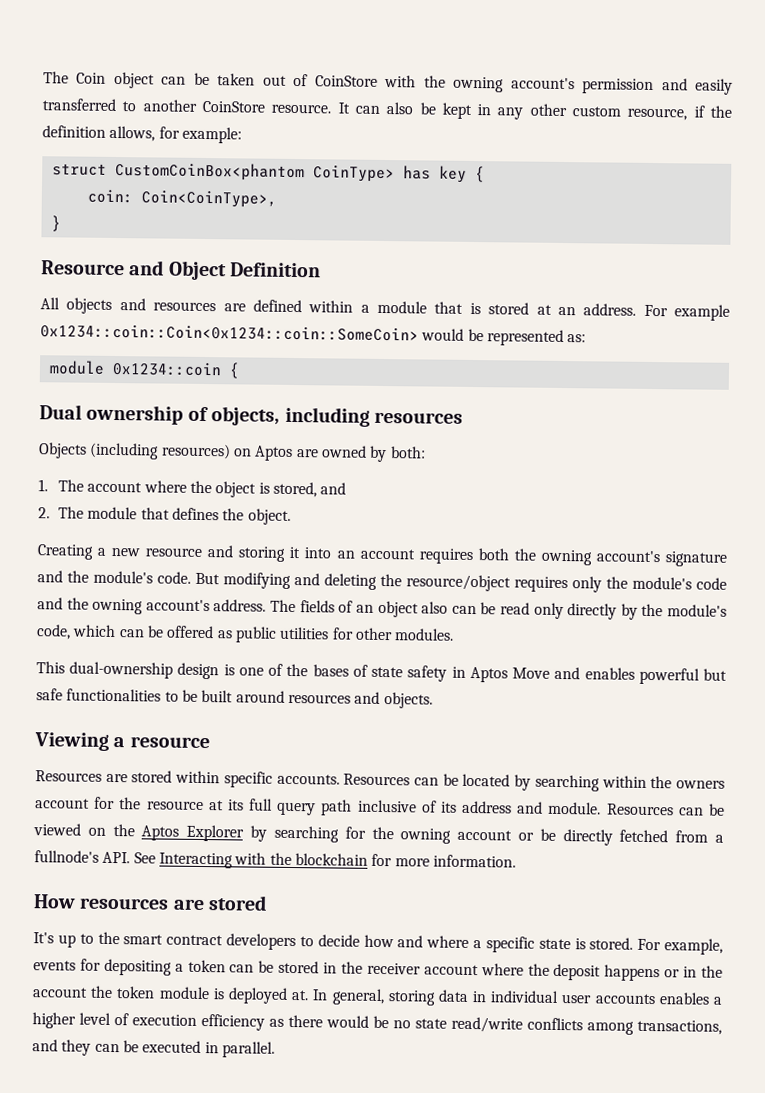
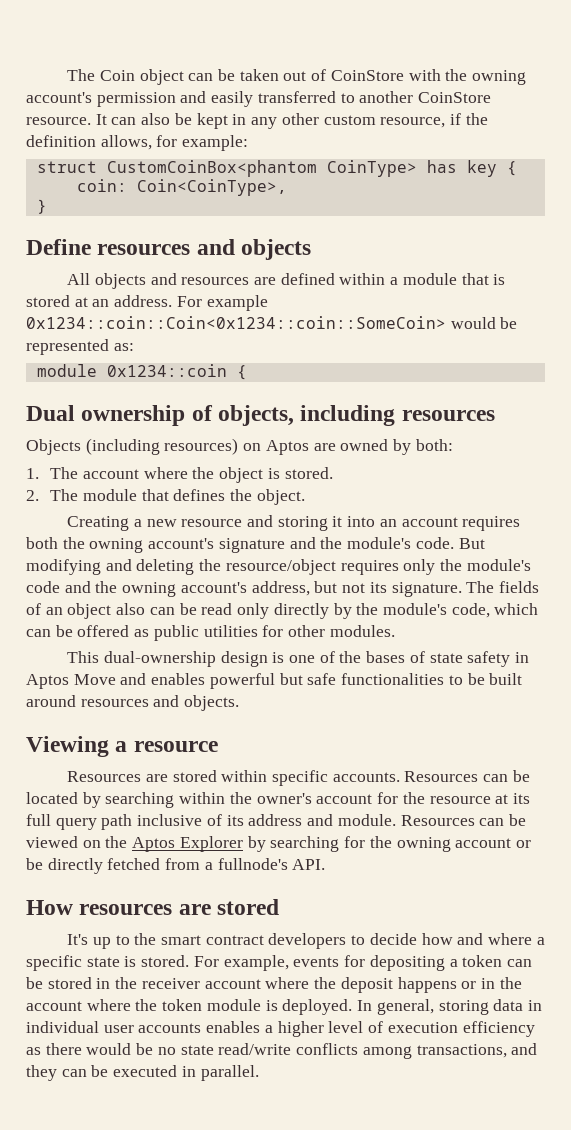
[41,260,322,281] Resource and Object Definition -> [26,239,312,260] Define resources and objects
[273,481,347,498] stored, and -> [284,467,333,479] stored.
[213,599,267,612] address. -> [251,581,462,597] address, but not its signature.
[675,780,725,789] owners -> [256,793,312,804] owner's
[133,852,516,869] See Interacting with the blockchain for more information. -> (326, 864) none
(88, 992) none -> [86,999,131,1011] where
[227,987,310,1004] deployed at. -> [282,999,353,1015] deployed.

